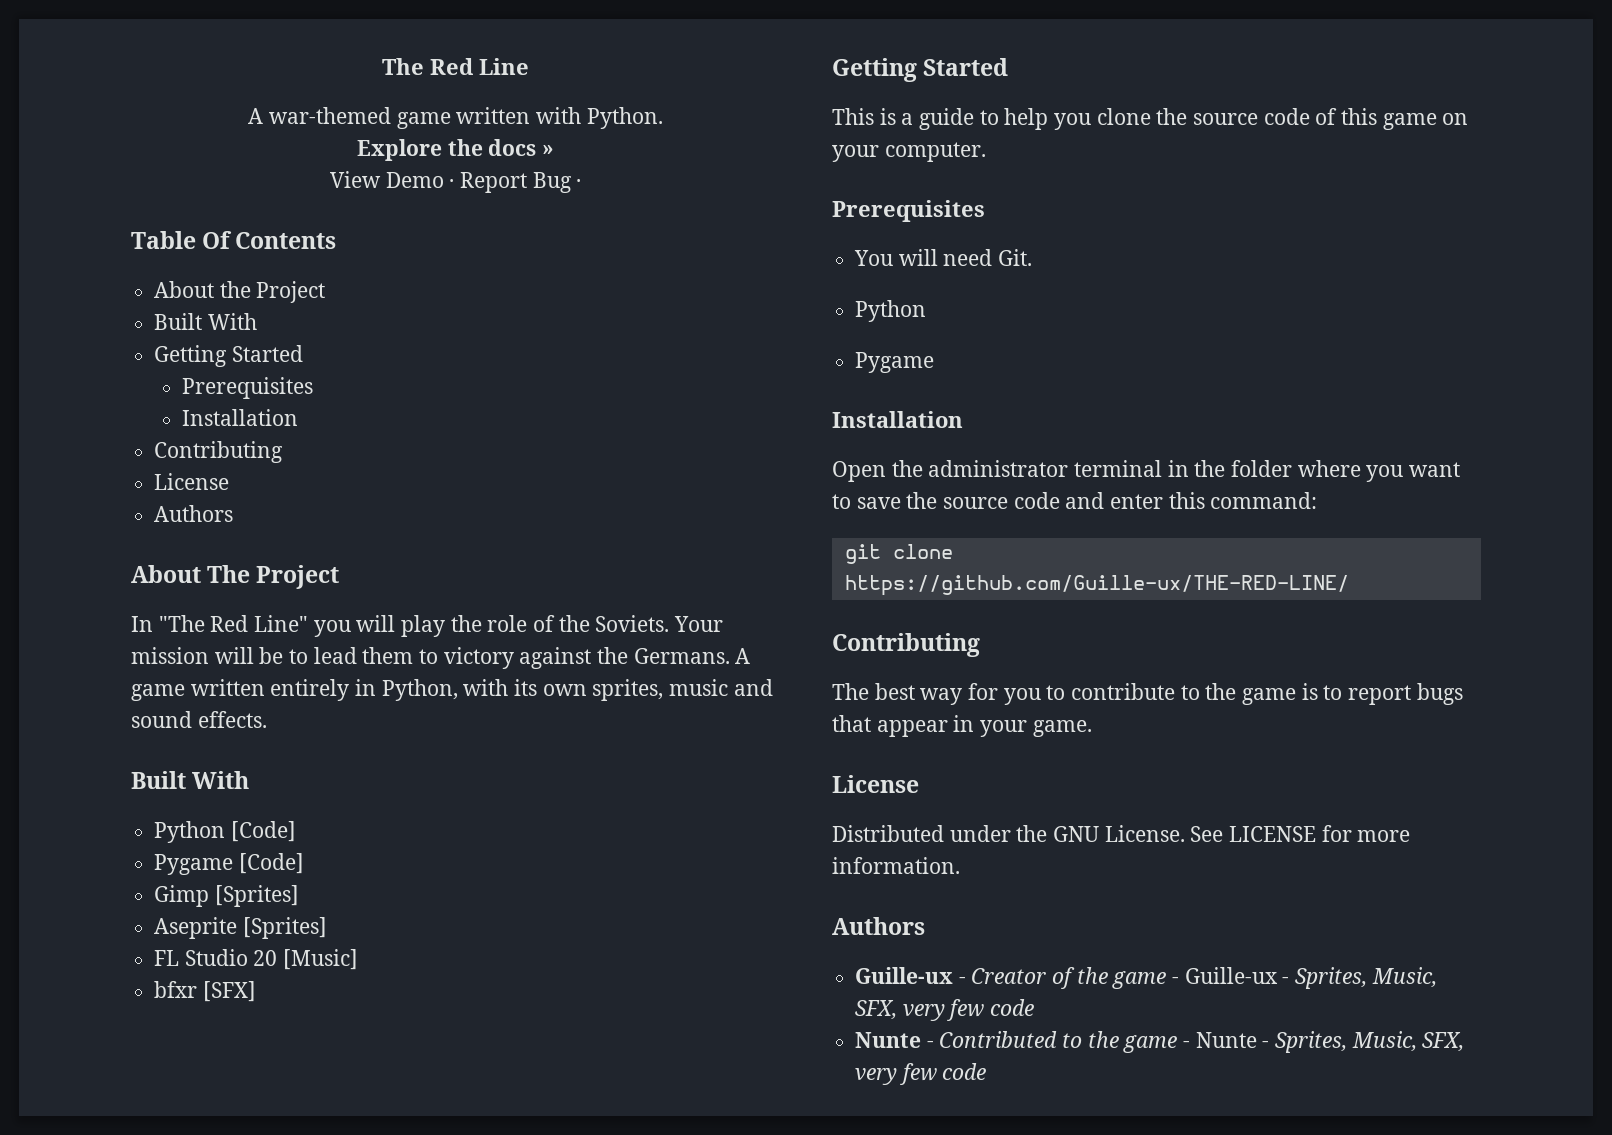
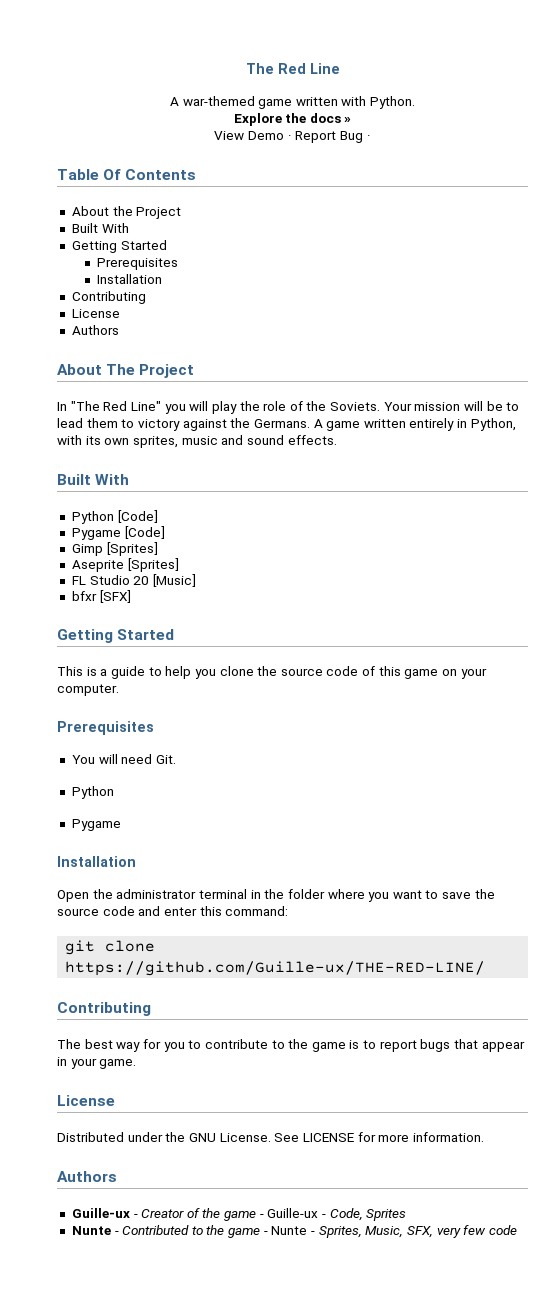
[1295,967,1437,989] [855,999,1035,1021] Sprites, Music, SFX, very few code -> [329,1208,407,1221] Code, Sprites

